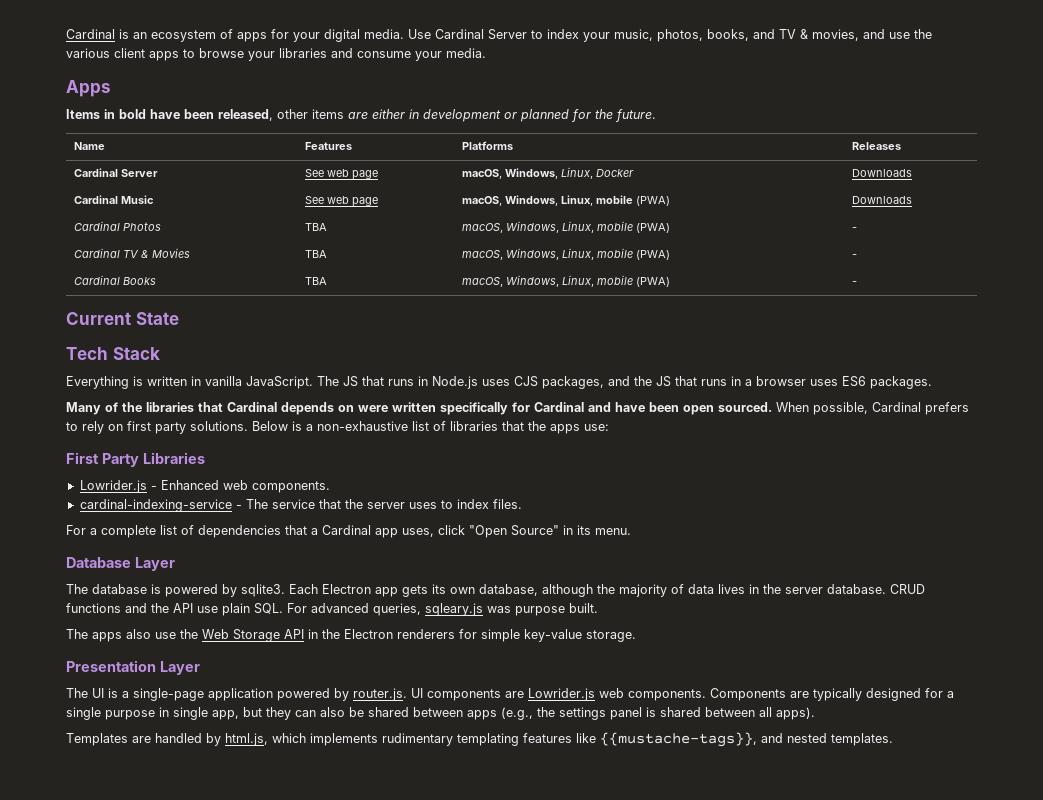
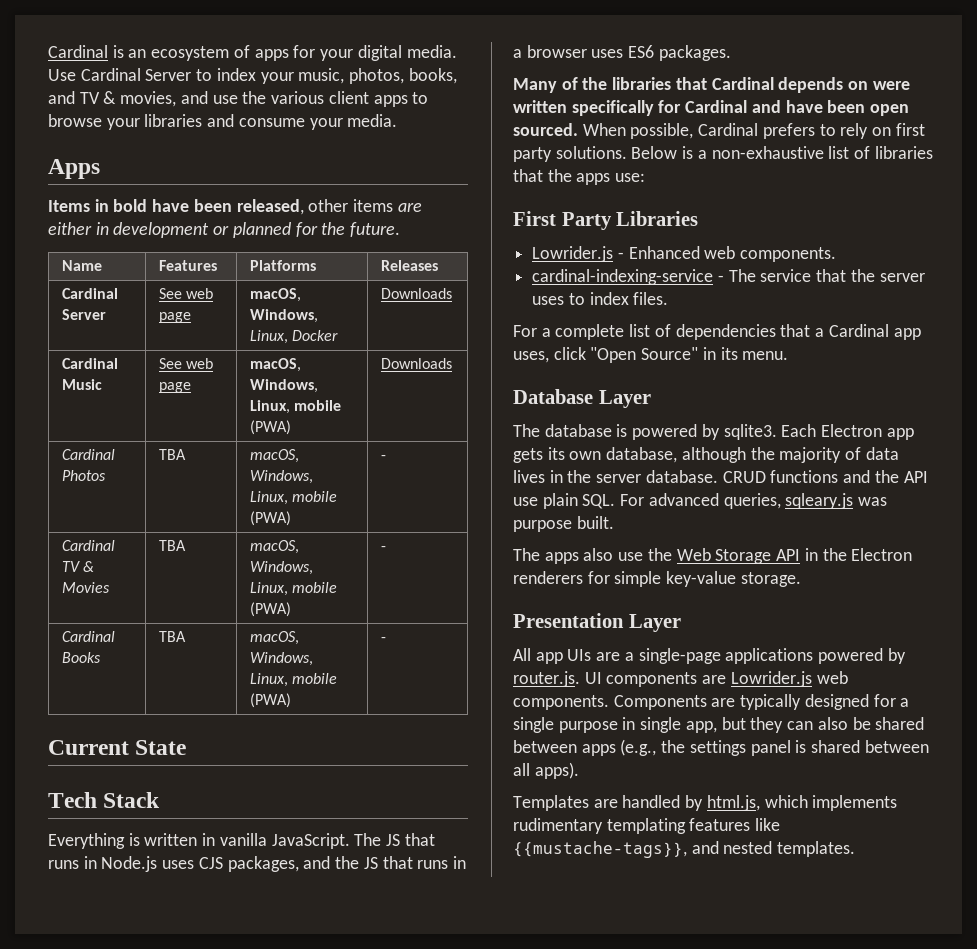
[66,688,118,698] The UI is -> [513,648,621,664] All app UIs are
[208,688,273,701] application -> [725,648,814,664] applications

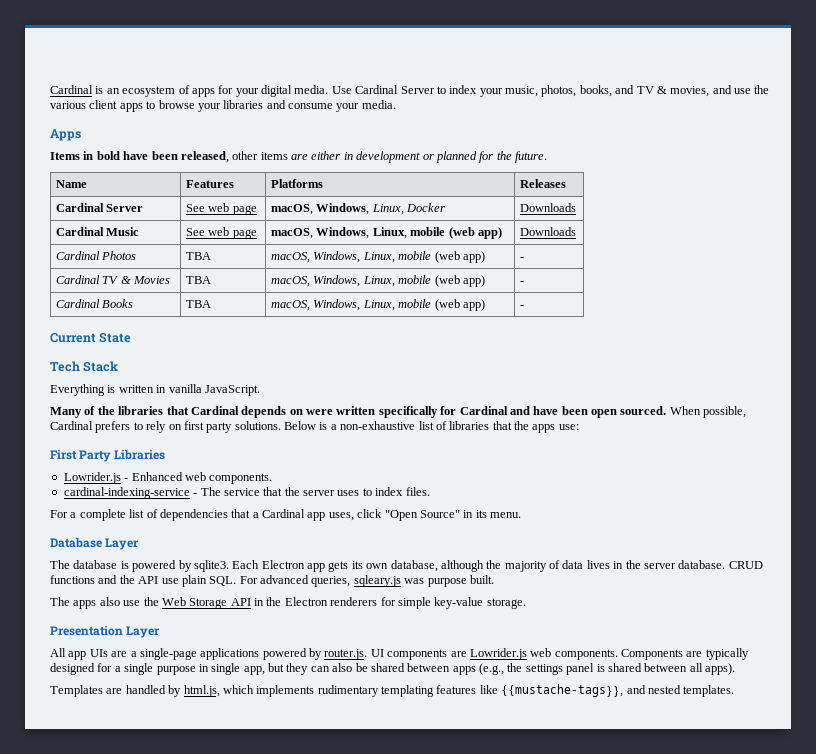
[249,420,291,435] (PWA) -> [448,227,502,239] (web app)
[249,511,291,526] (PWA) -> [434,251,485,263] (web app)
[249,602,291,617] (PWA) -> [434,275,485,287] (web app)
[249,693,291,708] (PWA) -> [434,299,485,311] (web app)
[354,833,435,846] [48,856,466,872] [513,45,731,61] The JS that runs in Node.js uses CJS packages, and the JS that runs in a browser uses ES6 packages. -> (260, 390) none

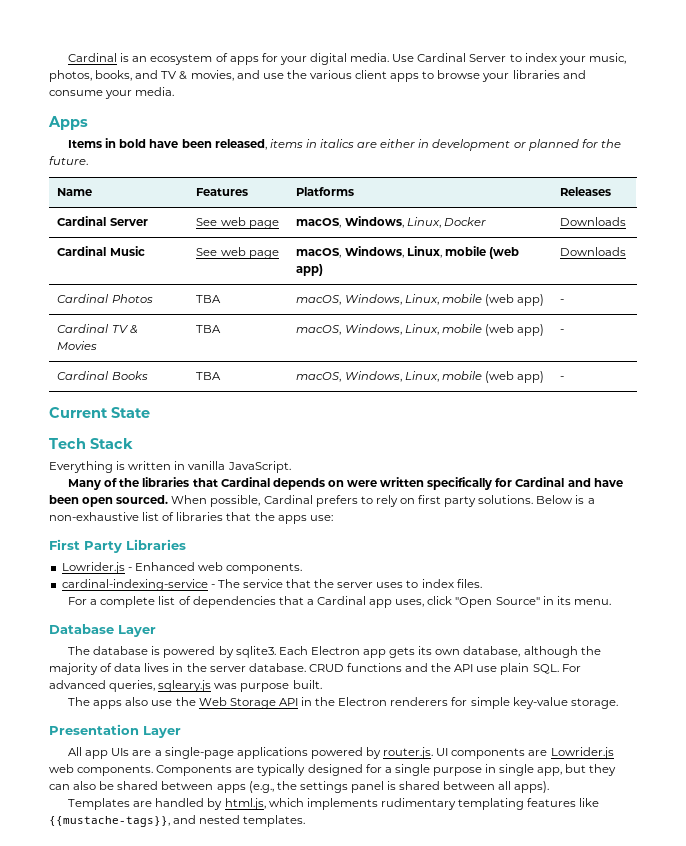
[232,151,288,160] other items -> [269,139,355,148] items in italics

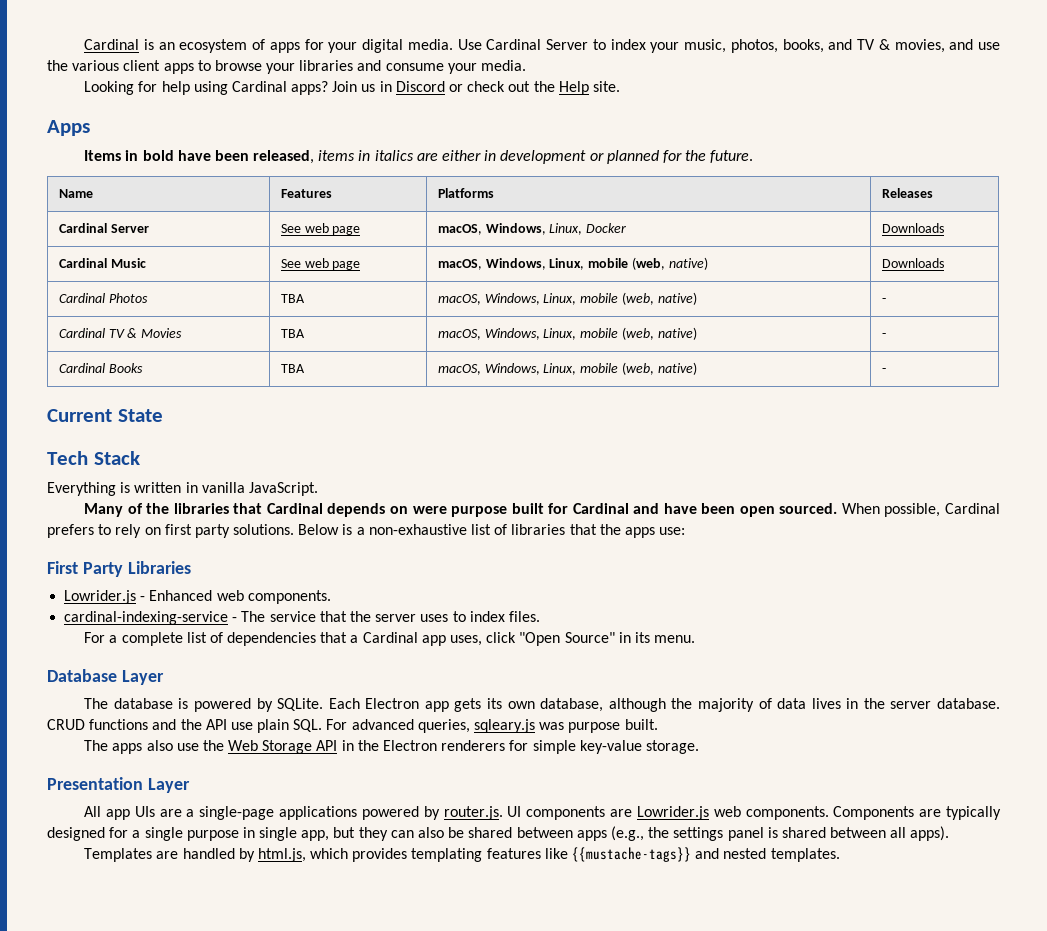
(175, 91) none -> [84,81,620,95] // Looking for help using Cardinal apps? Join us in Discord or check out the Help site.
[488,247,519,259] [296,264,324,276] (web app) -> [632,257,708,270] (web, native)
[484,294,544,306] (web app) -> [622,292,697,305] (web, native)
[484,324,544,336] (web app) -> [622,327,697,340] (web, native)
[484,371,544,383] (web app) -> [622,362,697,375] (web, native)
[380,477,493,490] written specifically -> [451,503,544,517] purpose built
[235,646,276,658] sqlite3. -> [277,698,324,711] SQLite.
[306,798,456,810] implements rudimentary -> [352,848,408,862] provides
[49,816,170,827] {{mustache-tags}}, -> [572,847,692,862] {{mustache-tags}}

